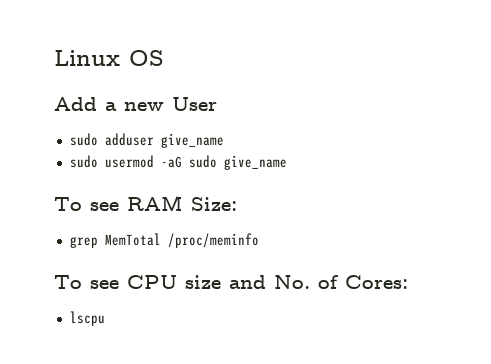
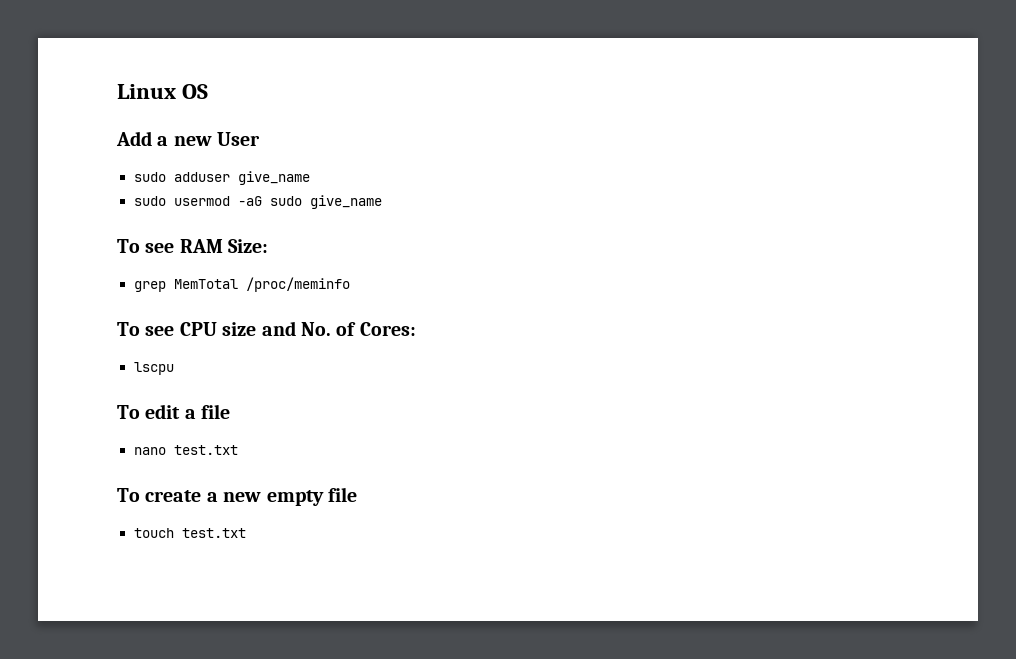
(105, 318) none -> [117,404,231,419] [134,445,239,455] [117,487,357,506] [134,528,247,538] // To edit a file // nano test.txt // To create a new empty file // touch test.txt

